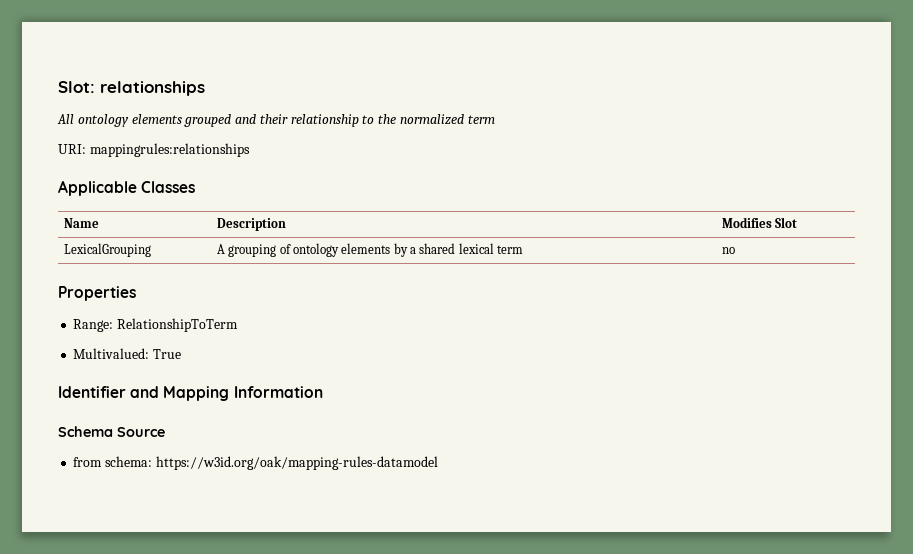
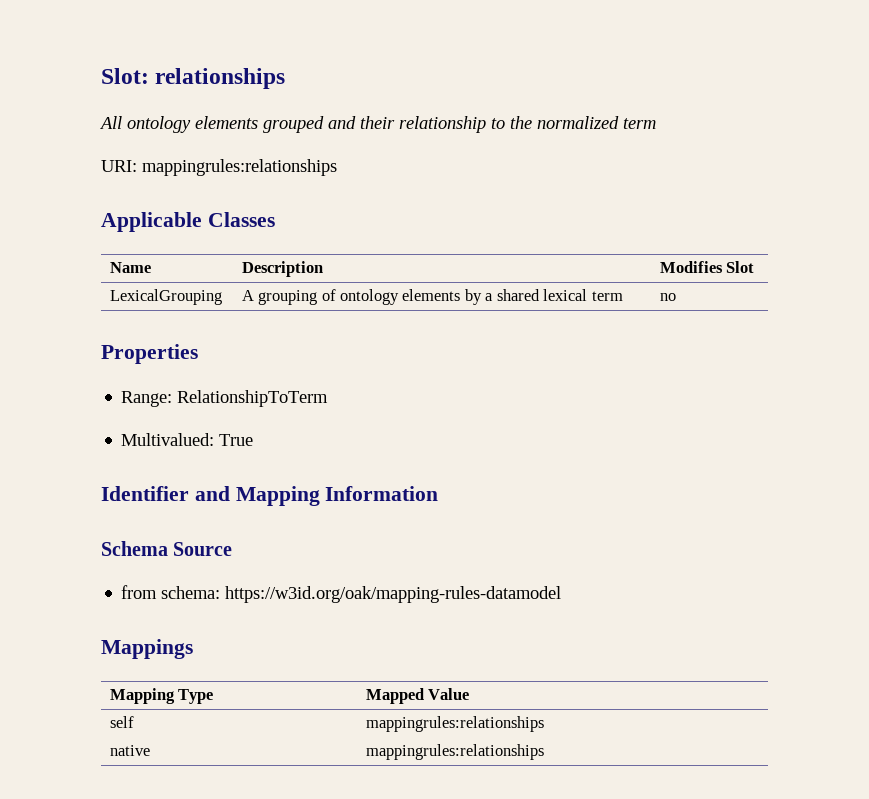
(438, 463) none -> [101,639,193,659] [109,688,214,704] [365,688,470,704] [109,716,134,728] [365,716,544,732] [109,745,150,756] [365,744,544,760] // Mappings // Mapping Type | Mapped Value // self | mappingrules:relationships // native | mappingrules:relationships

